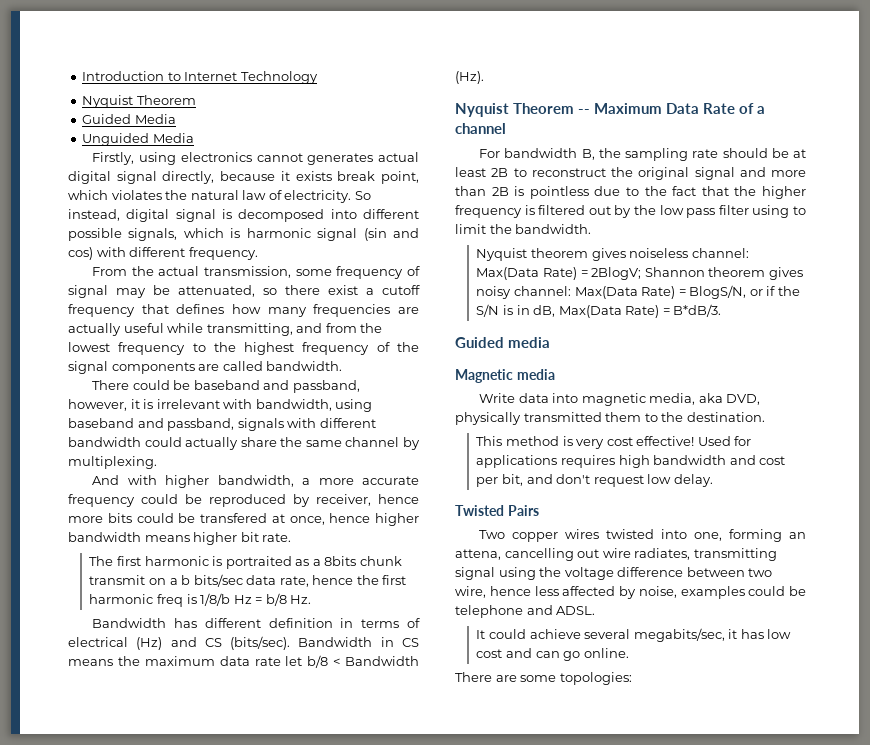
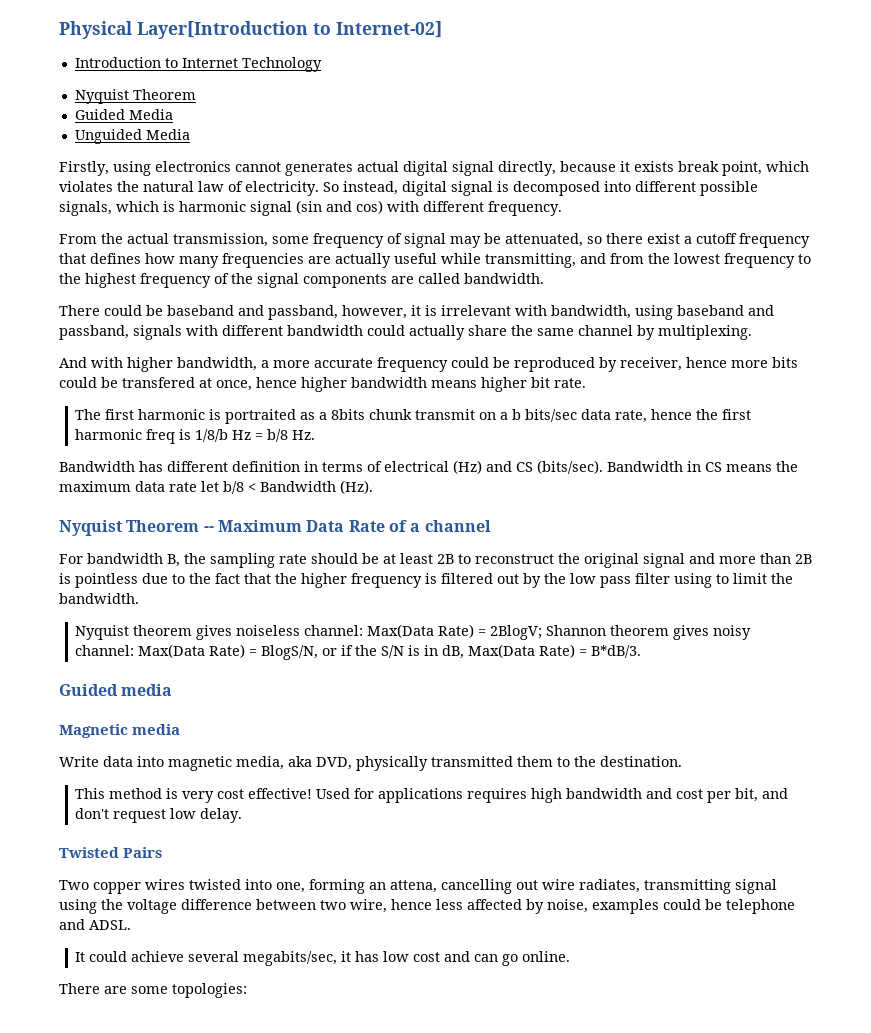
(82, 76) none -> [59,21,442,39] Physical Layer[Introduction to Internet-02] //

